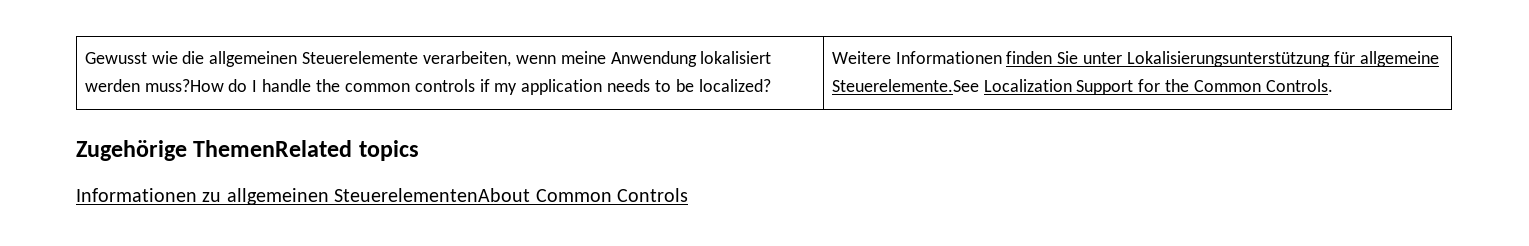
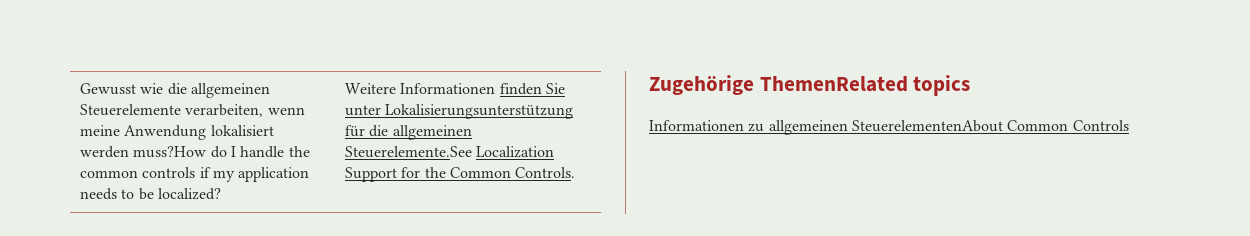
[1359,51,1439,67] allgemeine -> [369,125,472,140] die allgemeinen

